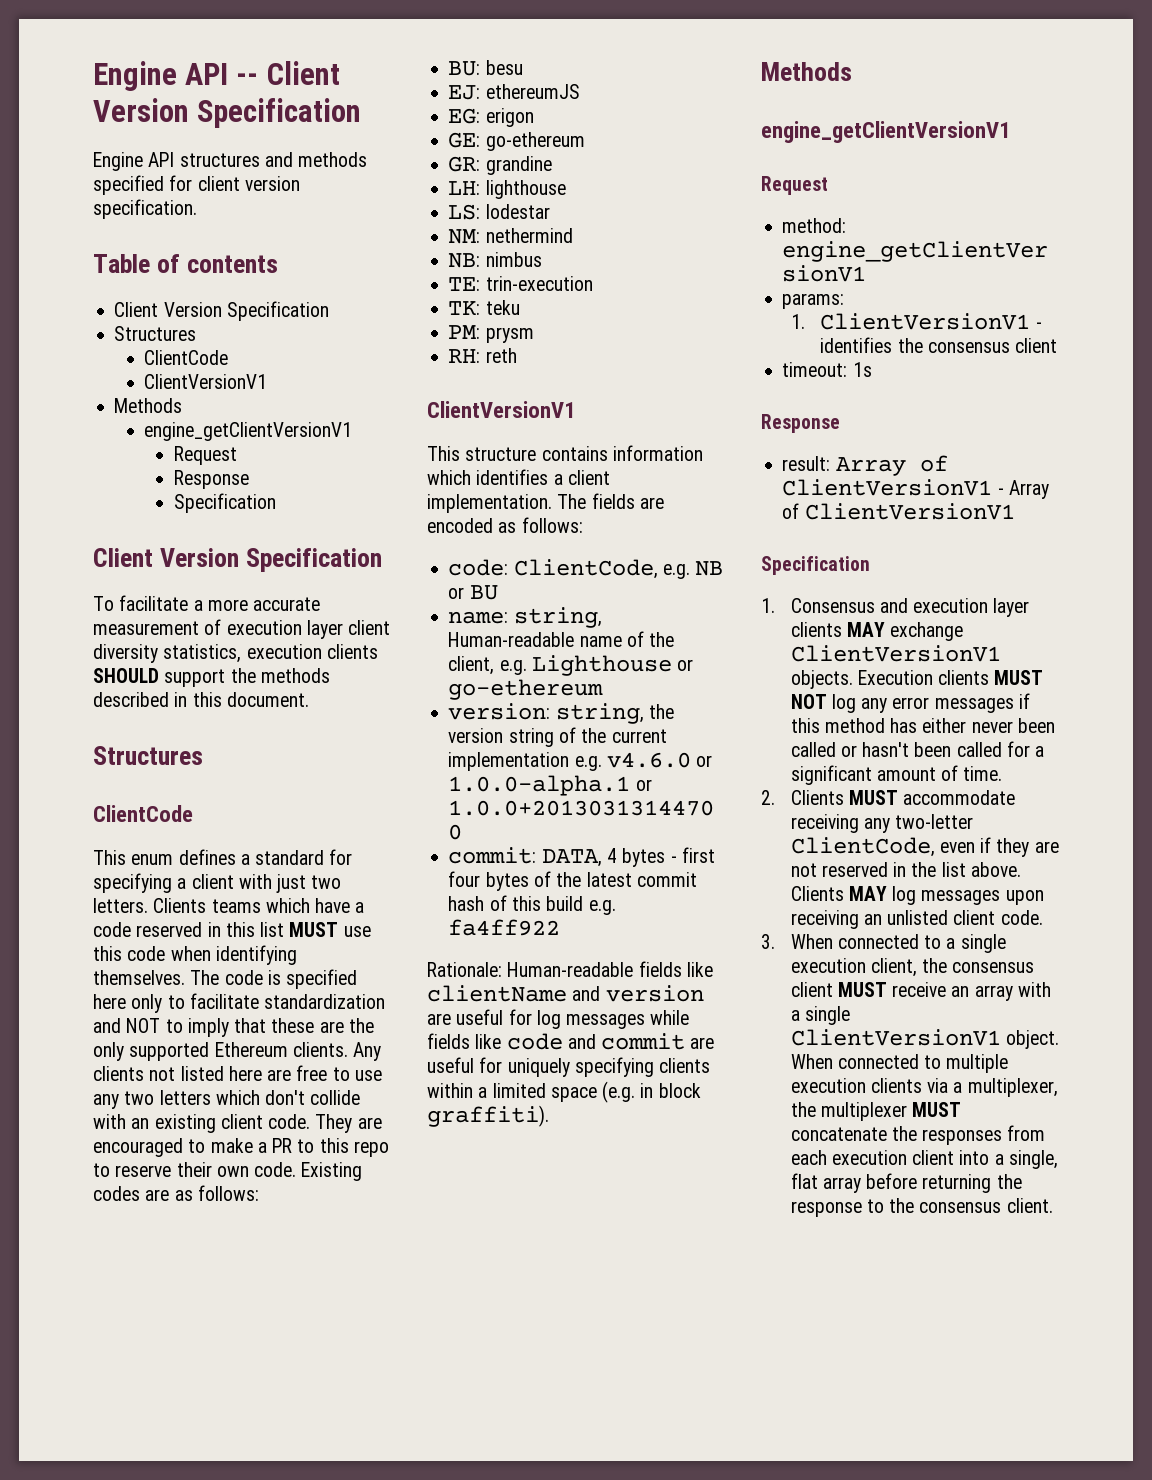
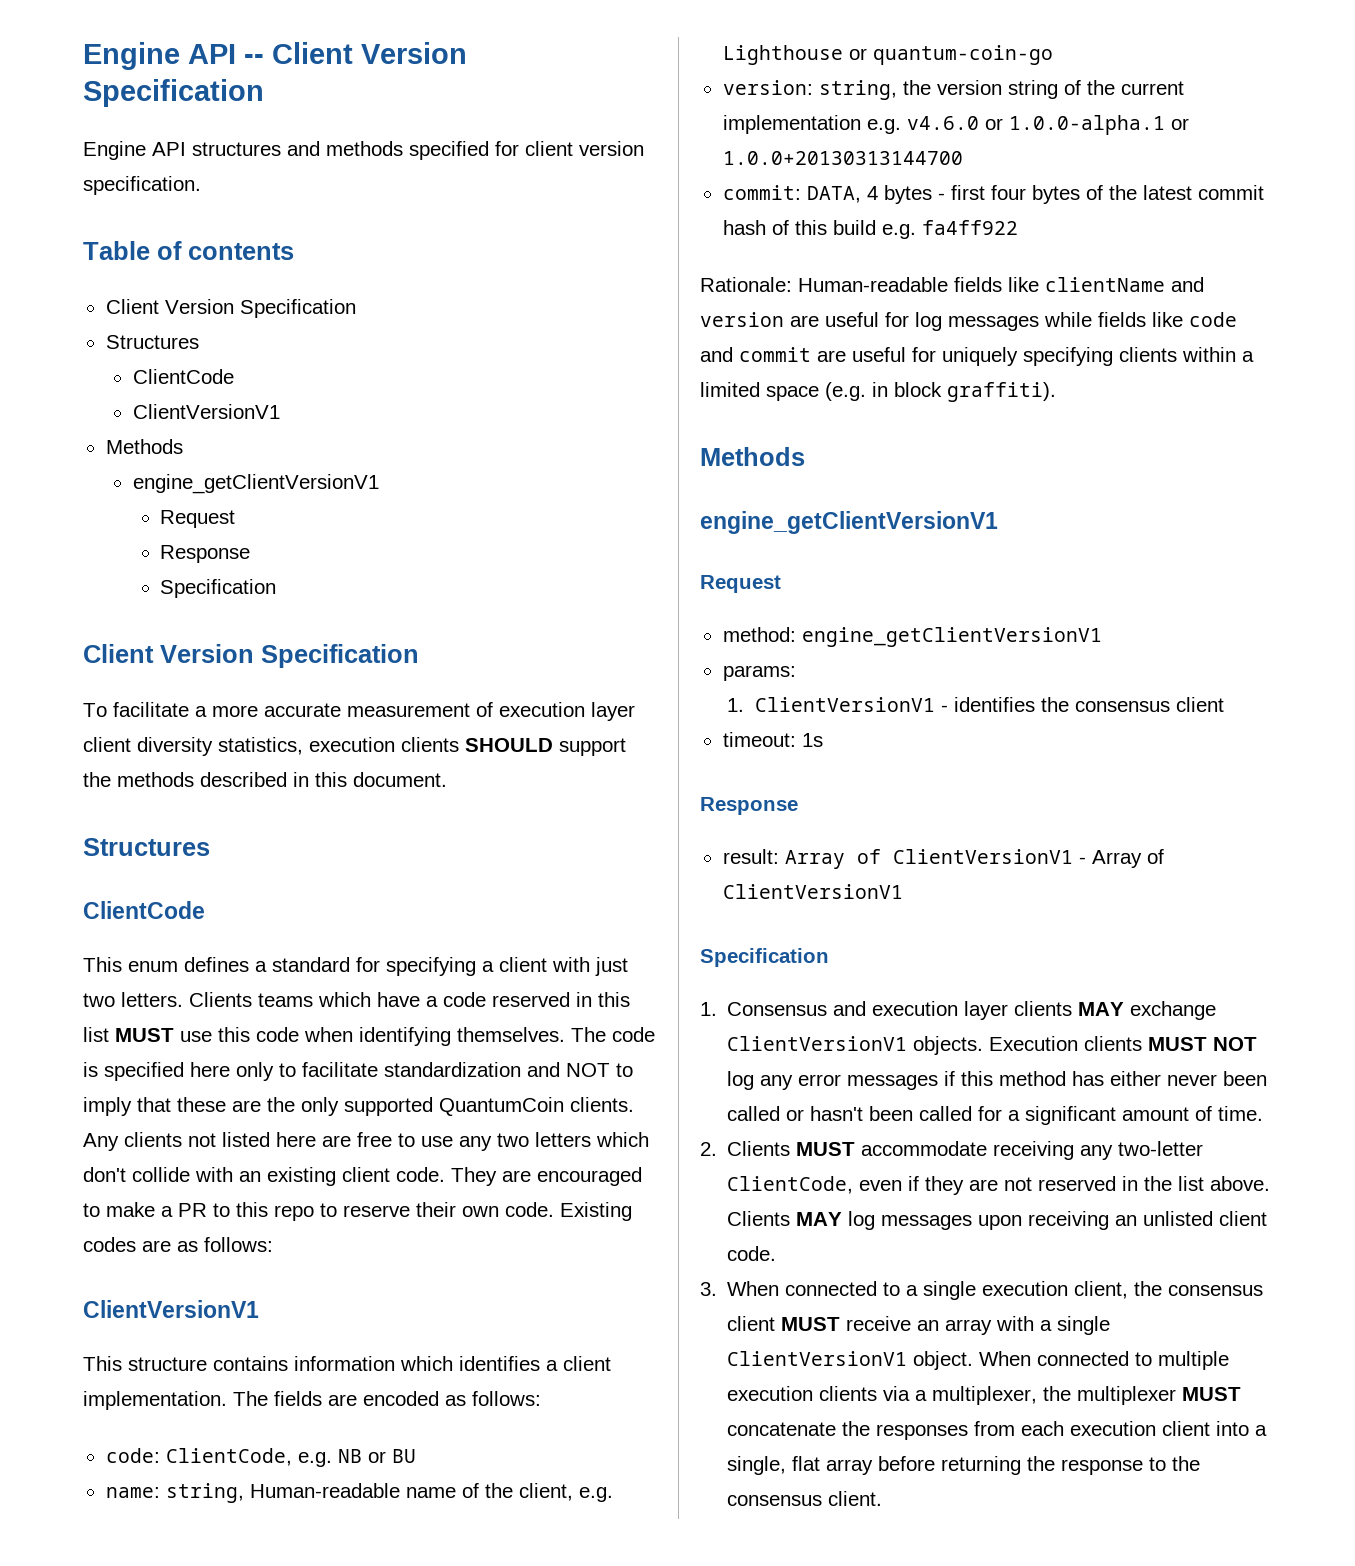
[214,1042,288,1057] Ethereum -> [439,1097,564,1116] QuantumCoin
[448,60,523,76] [448,84,580,100] [448,108,534,127] [448,132,585,151] [448,156,552,175] [448,180,566,199] [448,204,550,220] [448,228,573,244] [448,252,542,268] [448,276,593,291] [448,300,520,315] [448,325,534,343] [448,348,517,363] // BU: besu // EJ: ethereumJS // EG: erigon // GE: go-ethereum // GR: grandine // LH: lighthouse // LS: lodestar // NM: nethermind // NB: nimbus // TE: trin-execution // TK: teku // PM: prysm // RH: reth -> (273, 1244) none
[448,679,604,700] go-ethereum -> [872,45,1053,65] quantum-coin-go

